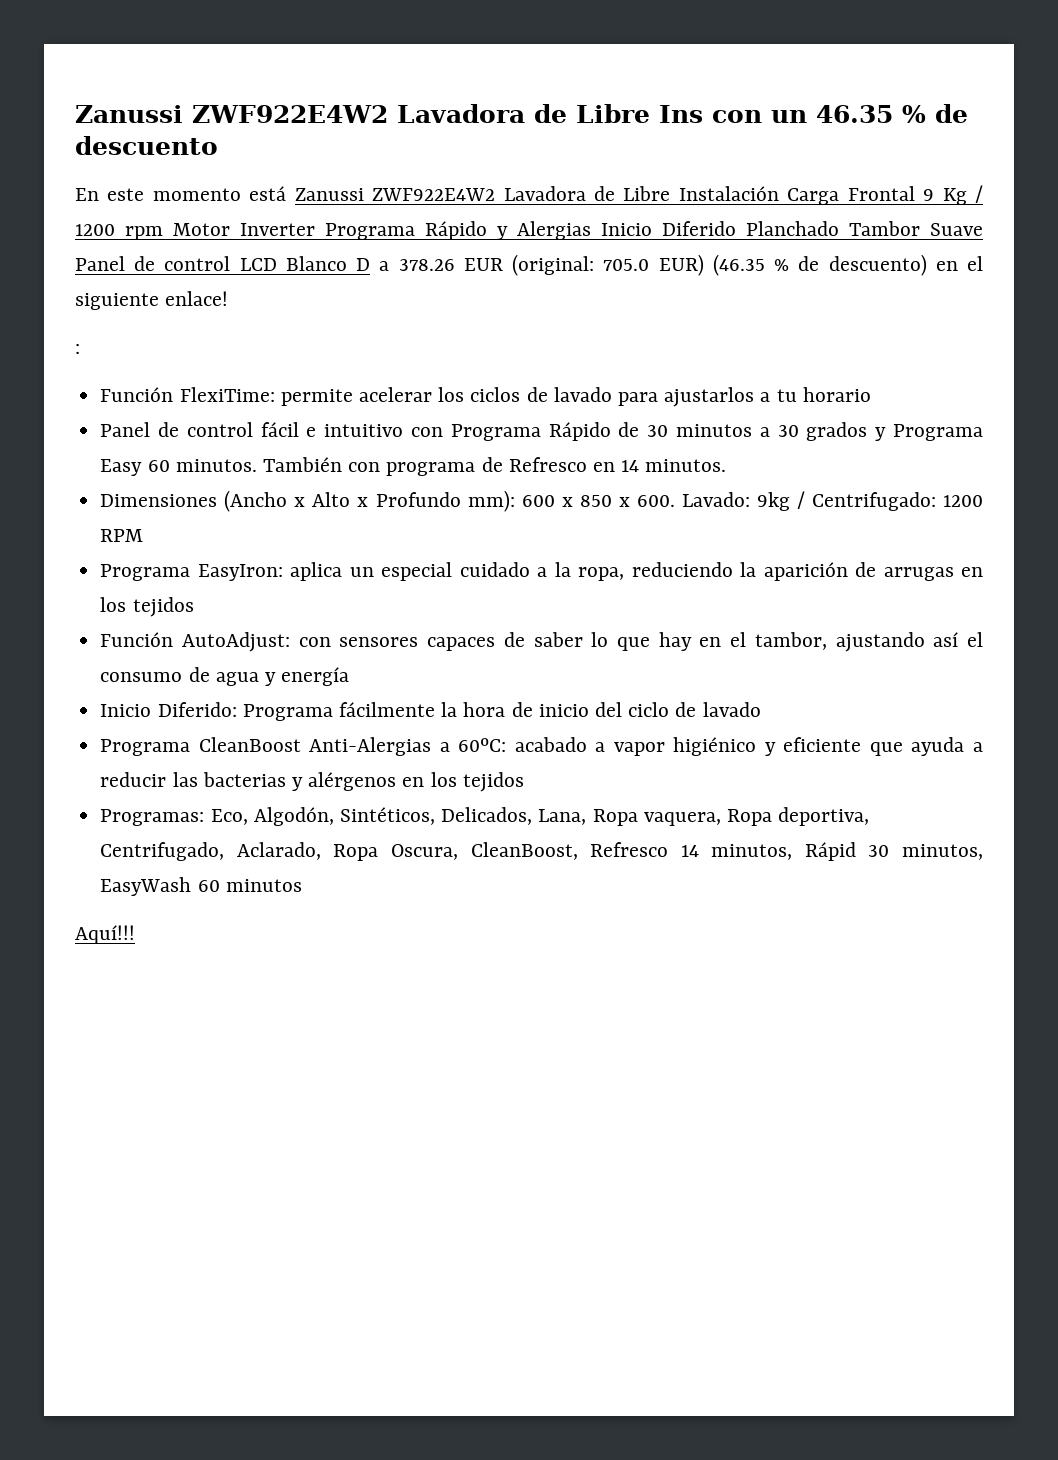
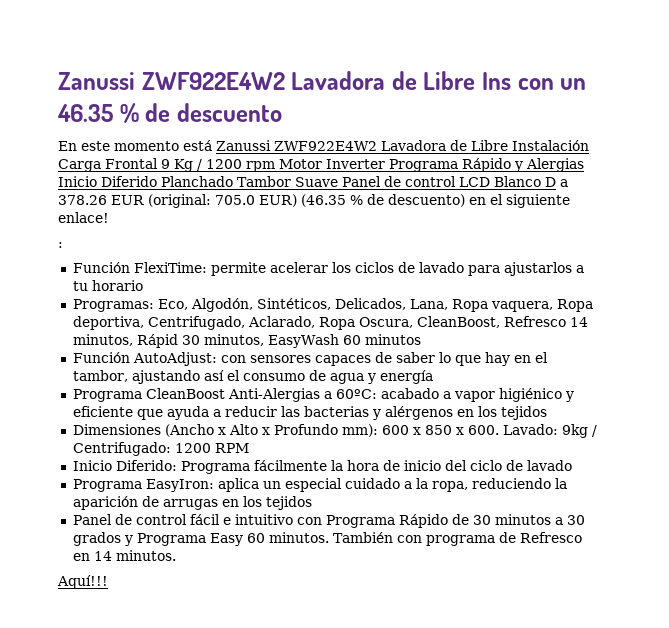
(871, 394) none -> [72,298,593,312] [72,316,588,330] [72,334,421,348] [72,352,548,366] [72,370,433,384] [72,388,574,402] [72,406,547,420] [72,424,597,438] [72,442,249,456] [72,460,572,474] [72,478,567,492] [72,496,312,510] // Programas: Eco, Algodón, Sintéticos, Delicados, Lana, Ropa vaquera, Ropa deportiva, Centrifugado, Aclarado, Ropa Oscura, CleanBoost, Refresco 14 minutos, Rápid 30 minutos, EasyWash 60 minutos // Función AutoAdjust: con sensores capaces de saber lo que hay en el tambor, ajustando así el consumo de agua y energía // Programa CleanBoost Anti-Alergias a 60ºC: acabado a vapor higiénico y eficiente que ayuda a reducir las bacterias y alérgenos en los tejidos // Dimensiones (Ancho x Alto x Profundo mm): 600 x 850 x 600. Lavado: 9kg / Centrifugado: 1200 RPM // Inicio Diferido: Programa fácilmente la hora de inicio del ciclo de lavado // Programa EasyIron: aplica un especial cuidado a la ropa, reduciendo la aparición de arrugas en los tejidos
[100,490,984,512] [100,529,144,542] [100,562,983,581] [100,597,194,617] [100,632,984,652] [100,667,350,686] [100,702,761,721] [100,737,983,756] [100,772,524,792] [100,807,870,826] [100,842,984,861] [100,877,302,896] // Dimensiones (Ancho x Alto x Profundo mm): 600 x 850 x 600. Lavado: 9kg / Centrifugado: 1200 RPM // Programa EasyIron: aplica un especial cuidado a la ropa, reduciendo la aparición de arrugas en los tejidos // Función AutoAdjust: con sensores capaces de saber lo que hay en el tambor, ajustando así el consumo de agua y energía // Inicio Diferido: Programa fácilmente la hora de inicio del ciclo de lavado // Programa CleanBoost Anti-Alergias a 60ºC: acabado a vapor higiénico y eficiente que ayuda a reducir las bacterias y alérgenos en los tejidos // Programas: Eco, Algodón, Sintéticos, Delicados, Lana, Ropa vaquera, Ropa deportiva, Centrifugado, Aclarado, Ropa Oscura, CleanBoost, Refresco 14 minutos, Rápid 30 minutos, EasyWash 60 minutos -> (176, 555) none

